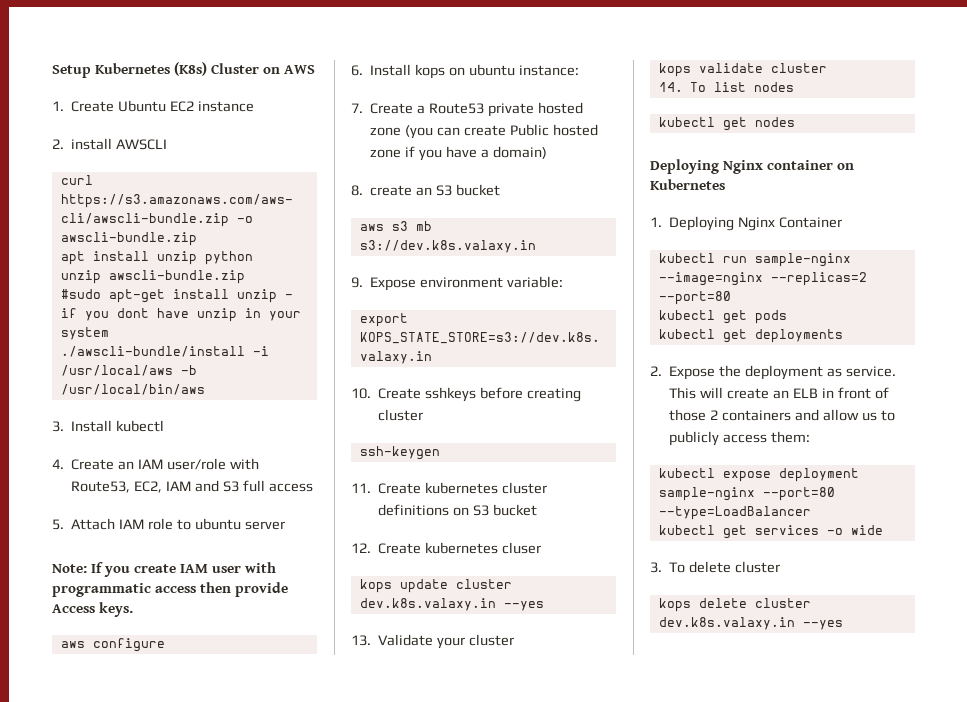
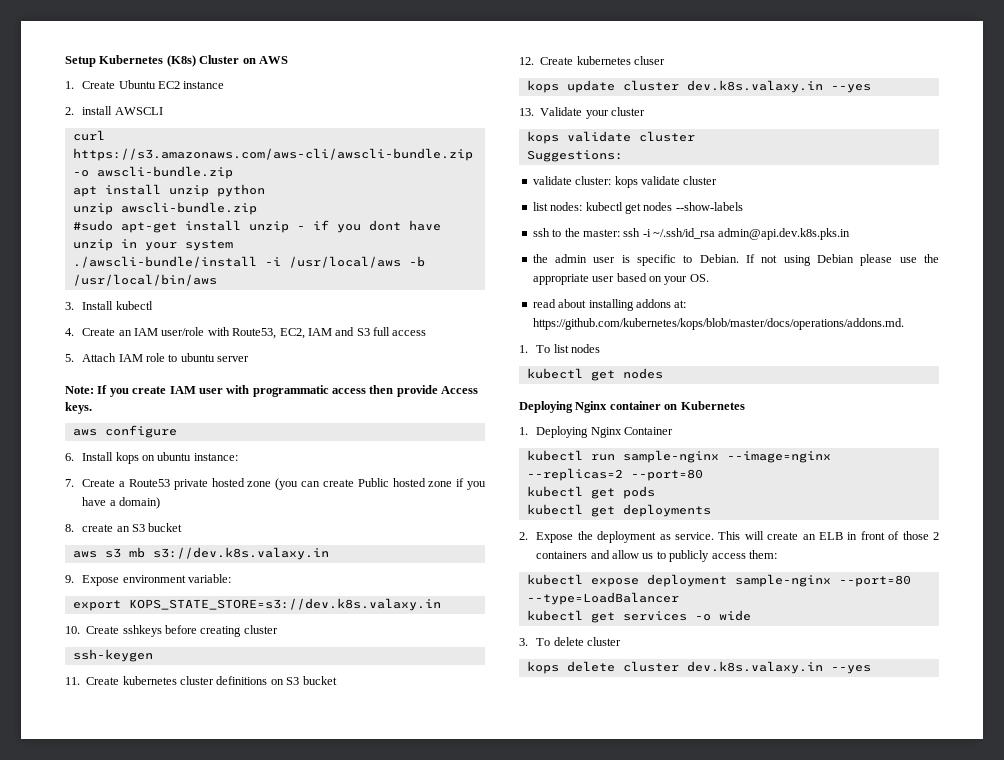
[658,82,683,92] 14. -> [526,150,623,162] [532,176,718,188] [532,202,743,214] [532,228,851,240] [532,254,939,266] [532,273,709,285] [532,299,687,311] [532,318,904,330] [519,345,528,353] Suggestions: // validate cluster: kops validate cluster // list nodes: kubectl get nodes --show-labels // ssh to the master: ssh -i ~/.ssh/id_rsa admin@api.dev.k8s.pks.in // the admin user is specific to Debian. If not using Debian please use the appropriate user based on your OS. // read about installing addons at: https://github.com/kubernetes/kops/blob/master/docs/operations/addons.md. // 1.

